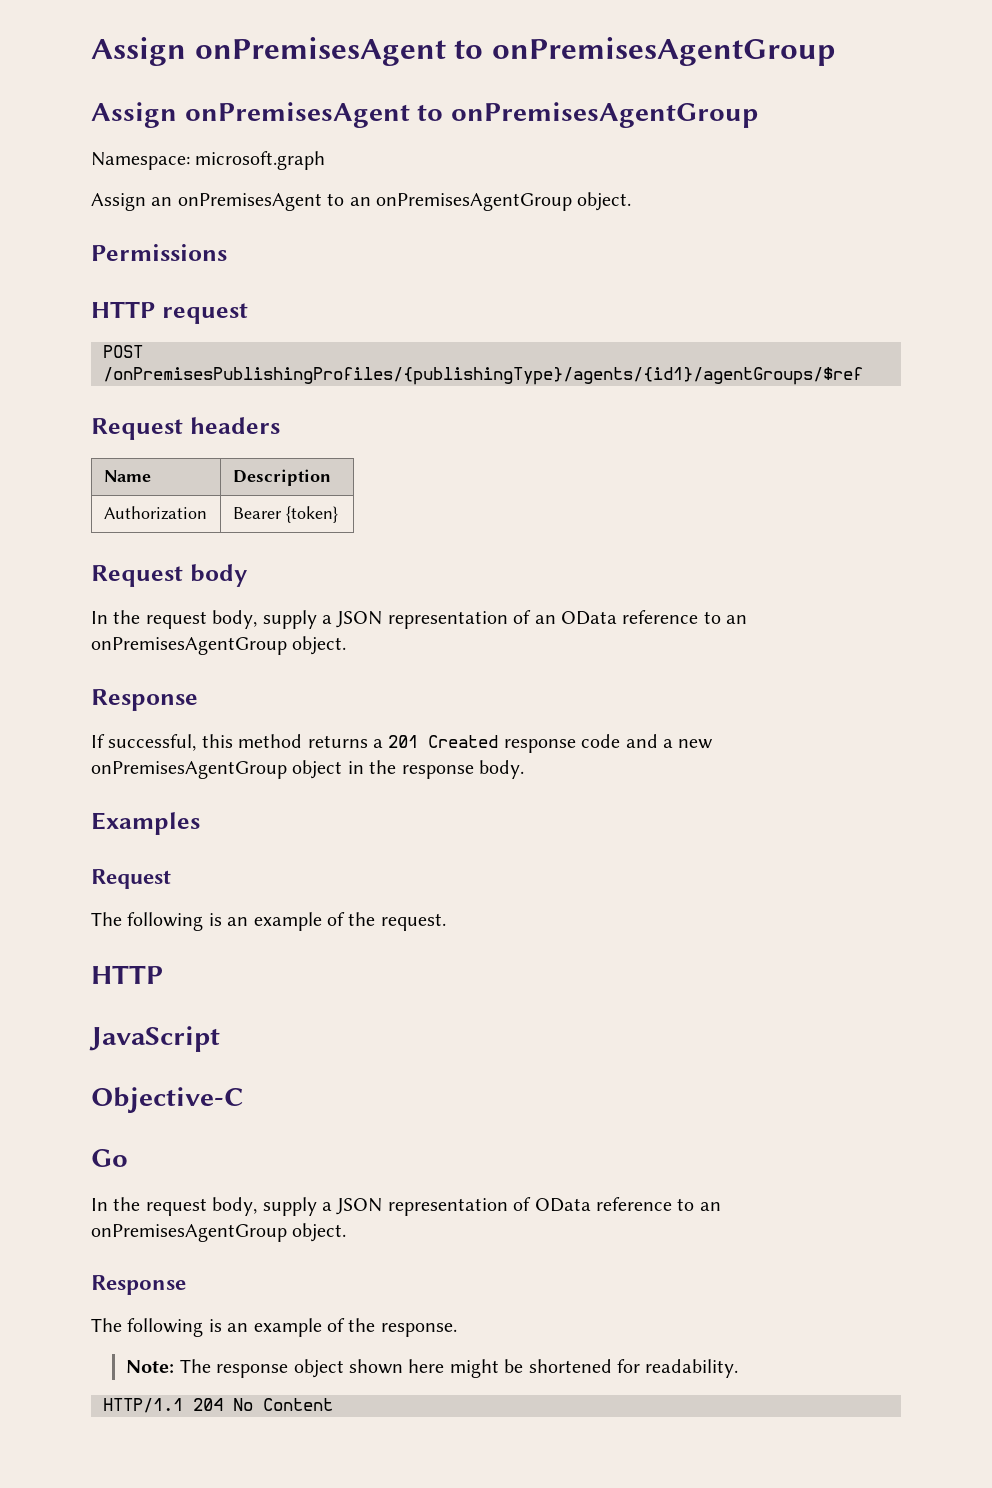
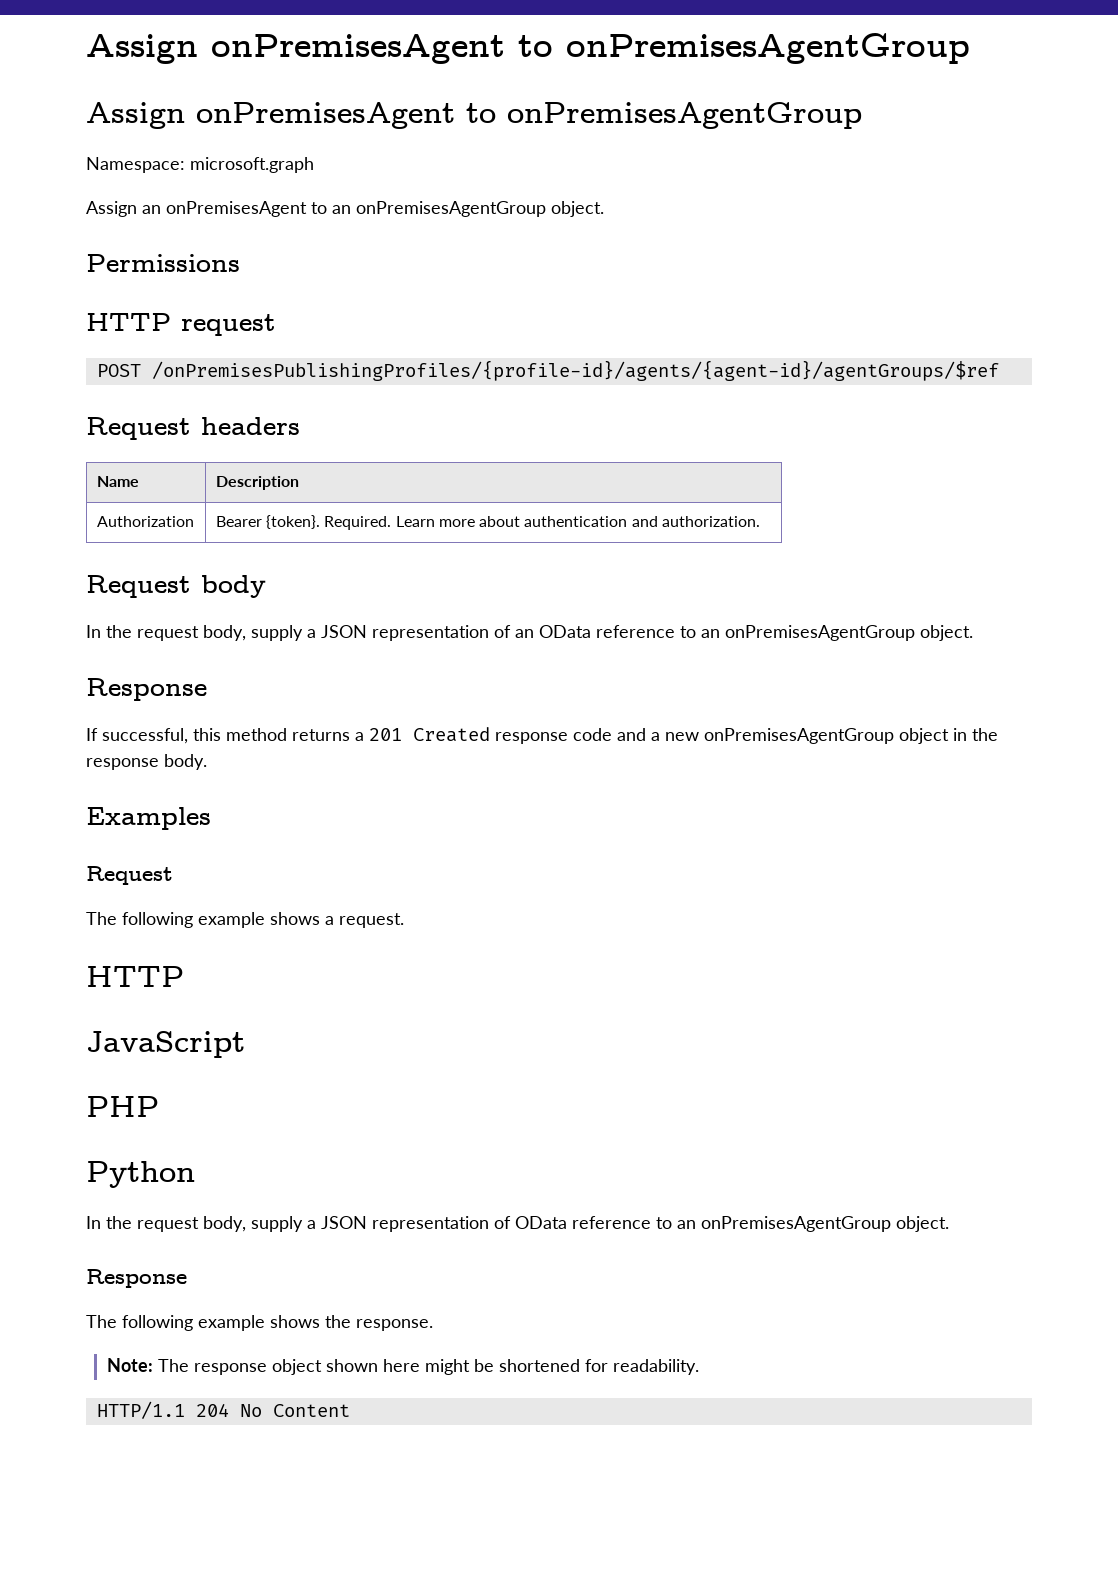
[103,367,863,385] /onPremisesPublishingProfiles/{publishingType}/agents/{id1}/agentGroups/$ref -> [151,360,999,381] /onPremisesPublishingProfiles/{profile-id}/agents/{agent-id}/agentGroups/$ref
[285,506,338,523] {token} -> [265,515,761,530] {token}. Required. Learn more about authentication and authorization.
[208,912,376,931] is an example of the -> [198,912,334,928] example shows a
[91,1087,244,1113] [91,1149,128,1167] Objective-C // Go -> [86,1096,159,1117] [86,1161,195,1188] PHP // Python
[208,1318,345,1337] is an example of -> [198,1315,320,1331] example shows

